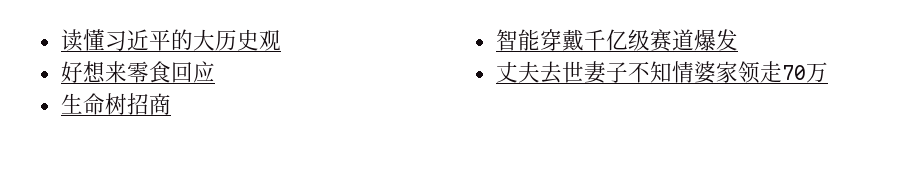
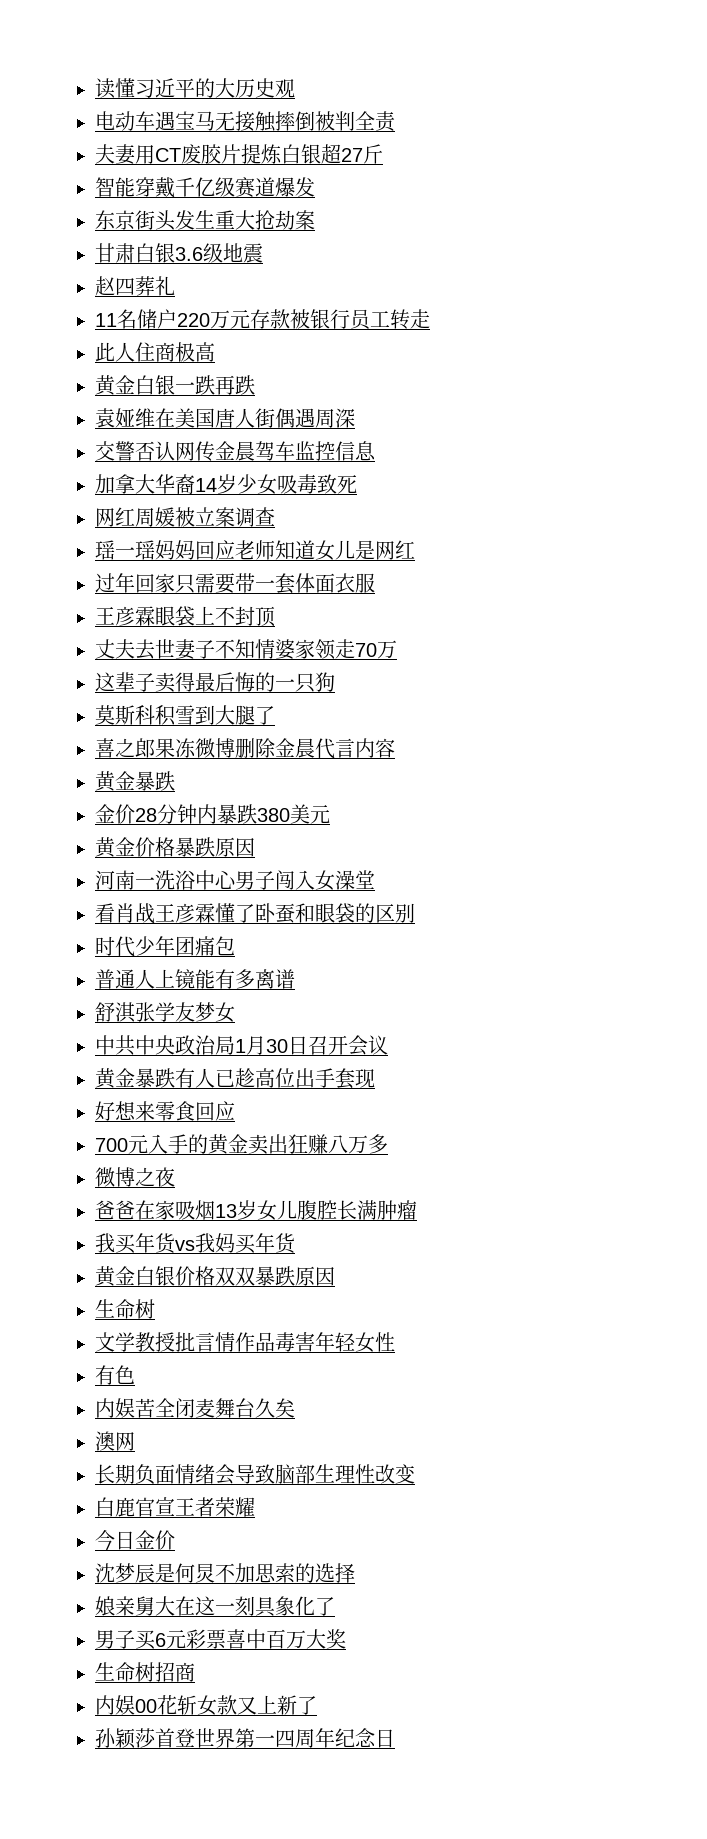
[60,61,215,83] [60,93,171,115] 好想来零食回应 // 生命树招商 -> [95,111,396,132] [95,144,383,165] 电动车遇宝马无接触摔倒被判全责 // 夫妻用CT废胶片提炼白银超27斤
(738, 40) none -> [95,210,315,231] [95,243,263,263] [95,276,175,296] [95,309,430,330] [95,342,215,362] [95,375,255,396] [95,408,355,428] [95,441,376,461] [95,474,357,495] [95,507,275,527] [95,540,415,561] [95,573,375,594] [95,606,276,627] // 东京街头发生重大抢劫案 // 甘肃白银3.6级地震 // 赵四葬礼 // 11名储户220万元存款被银行员工转走 // 此人住商极高 // 黄金白银一跌再跌 // 袁娅维在美国唐人街偶遇周深 // 交警否认网传金晨驾车监控信息 // 加拿大华裔14岁少女吸毒致死 // 网红周媛被立案调查 // 瑶一瑶妈妈回应老师知道女儿是网红 // 过年回家只需要带一套体面衣服 // 王彦霖眼袋上不封顶
(828, 72) none -> [95,672,335,693] [95,705,275,726] [95,738,395,759] [95,771,175,792] [95,804,330,824] [95,837,255,858] [95,870,375,891] [95,903,415,924] [95,936,235,957] [95,969,295,989] [95,1002,235,1023] [95,1035,388,1056] [95,1068,375,1089] [95,1101,235,1121] [95,1134,388,1155] [95,1167,175,1187] [95,1200,417,1221] [95,1233,297,1254] [95,1266,335,1287] [95,1299,155,1319] [95,1332,395,1353] [95,1365,135,1385] [95,1398,295,1418] [95,1431,135,1451] [95,1464,415,1485] [95,1497,255,1517] [95,1530,175,1551] [95,1563,355,1583] [95,1596,335,1617] [95,1629,346,1650] [95,1662,195,1682] [95,1695,317,1716] [95,1728,395,1749] // 这辈子卖得最后悔的一只狗 // 莫斯科积雪到大腿了 // 喜之郎果冻微博删除金晨代言内容 // 黄金暴跌 // 金价28分钟内暴跌380美元 // 黄金价格暴跌原因 // 河南一洗浴中心男子闯入女澡堂 // 看肖战王彦霖懂了卧蚕和眼袋的区别 // 时代少年团痛包 // 普通人上镜能有多离谱 // 舒淇张学友梦女 // 中共中央政治局1月30日召开会议 // 黄金暴跌有人已趁高位出手套现 // 好想来零食回应 // 700元入手的黄金卖出狂赚八万多 // 微博之夜 // 爸爸在家吸烟13岁女儿腹腔长满肿瘤 // 我买年货vs我妈买年货 // 黄金白银价格双双暴跌原因 // 生命树 // 文学教授批言情作品毒害年轻女性 // 有色 // 内娱苦全闭麦舞台久矣 // 澳网 // 长期负面情绪会导致脑部生理性改变 // 白鹿官宣王者荣耀 // 今日金价 // 沈梦辰是何炅不加思索的选择 // 娘亲舅大在这一刻具象化了 // 男子买6元彩票喜中百万大奖 // 生命树招商 // 内娱00花斩女款又上新了 // 孙颖莎首登世界第一四周年纪念日

